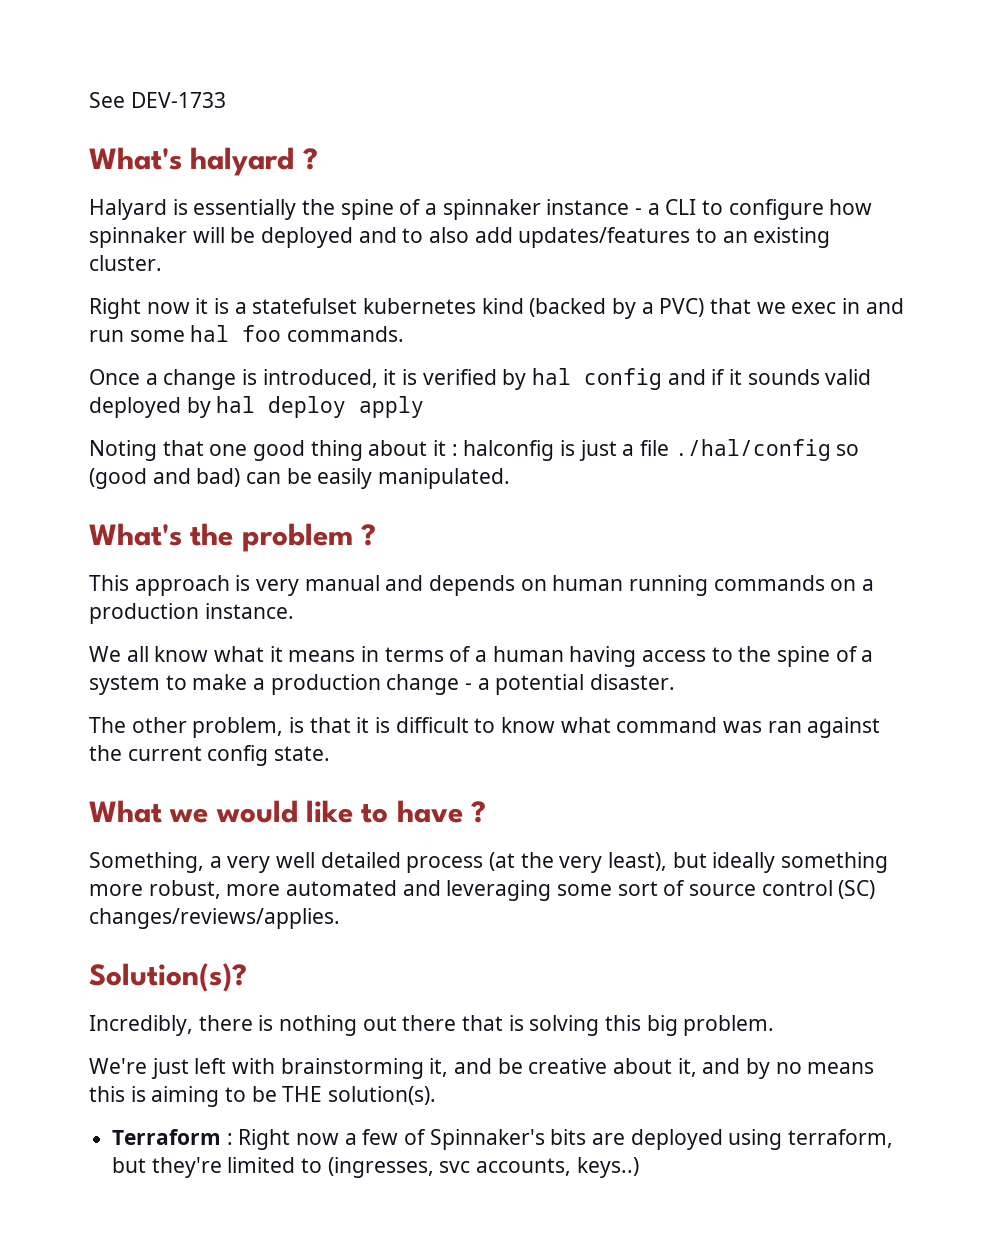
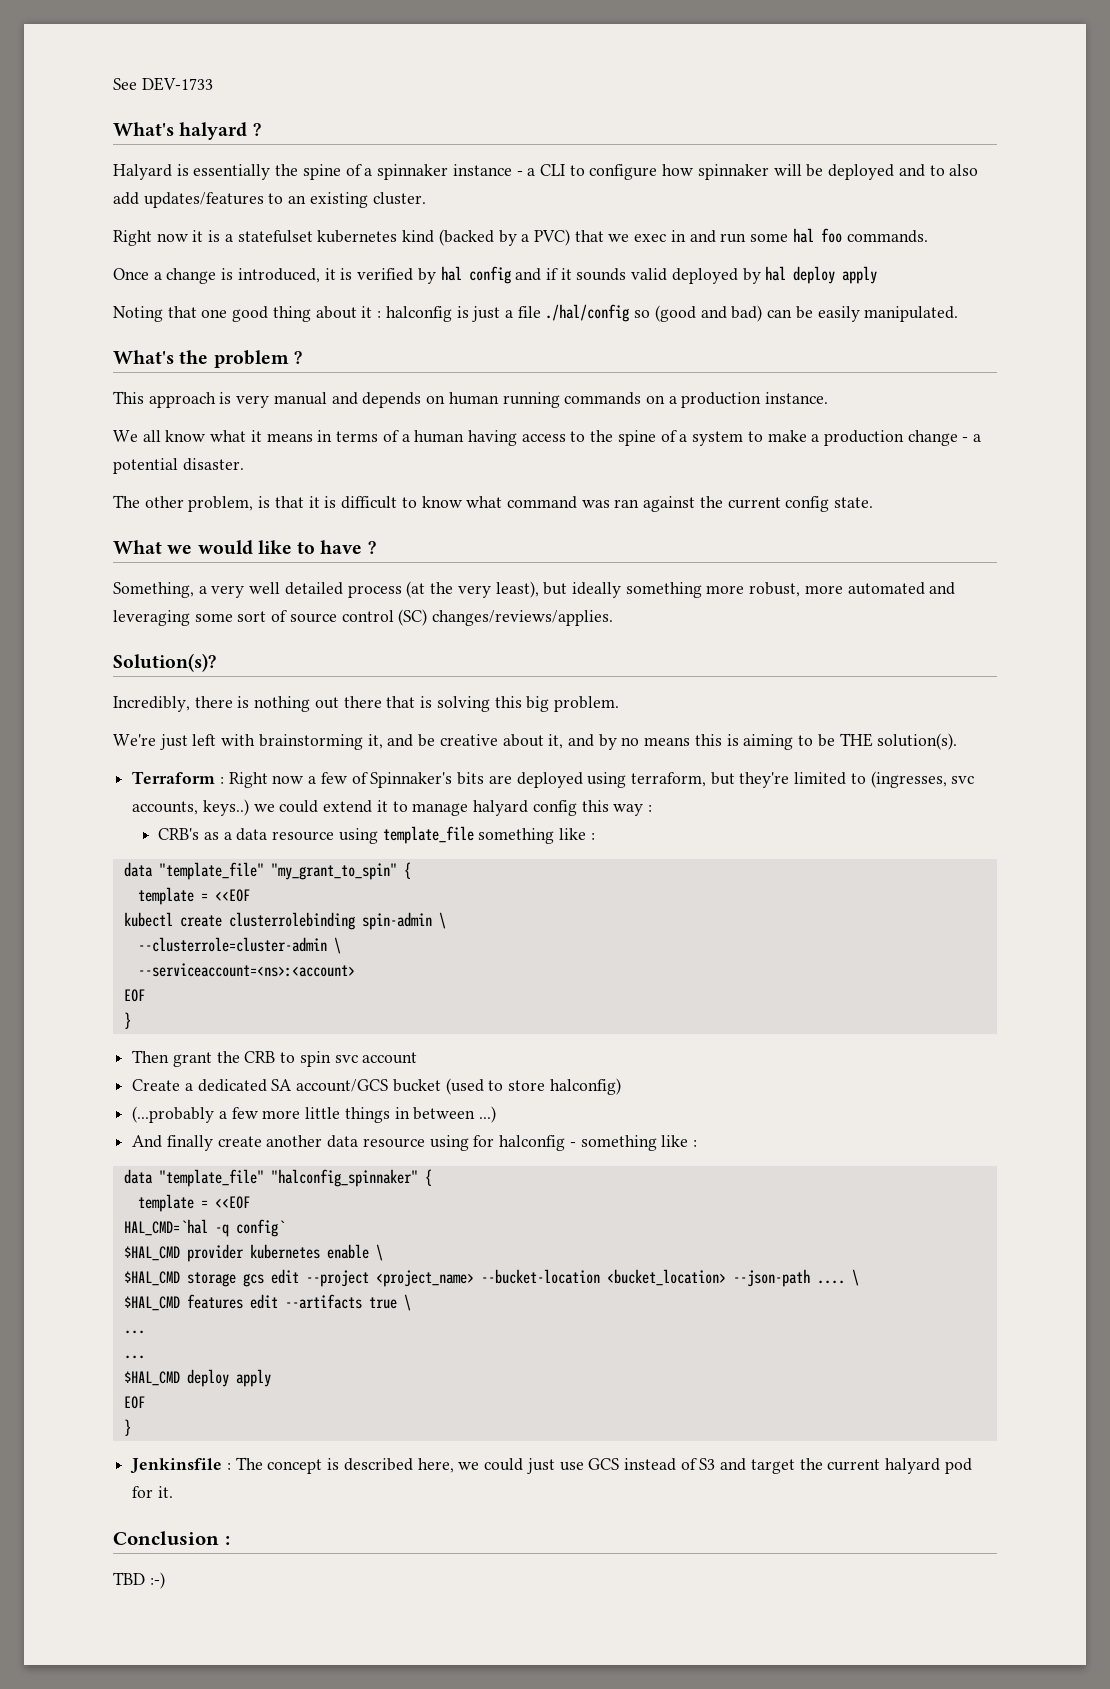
(639, 1167) none -> [253,800,652,816] [158,826,595,844] [123,862,411,880] [137,887,250,905] [123,912,446,930] [137,937,341,954] [137,963,355,977] [123,989,145,1002] [123,1012,131,1029] [132,1050,418,1067] [132,1078,621,1095] [132,1106,497,1123] [132,1135,697,1151] [123,1169,432,1187] [137,1194,250,1212] [123,1219,285,1237] [123,1244,383,1262] [123,1269,859,1287] [123,1294,411,1311] [123,1330,145,1334] [123,1355,145,1359] [123,1369,271,1387] [123,1396,145,1409] [123,1419,131,1436] [130,1457,972,1474] [132,1486,173,1498] [113,1531,230,1545] [113,1572,165,1589] we could extend it to manage halyard config this way : // CRB's as a data resource using template_file something like : // data "template_file" "my_grant_to_spin" { // template = <<EOF // kubectl create clusterrolebinding spin-admin \ // --clusterrole=cluster-admin \ // --serviceaccount=<ns>:<account> // EOF // } // Then grant the CRB to spin svc account // Create a dedicated SA account/GCS bucket (used to store halconfig) // (...probably a few more little things in between ...) // And finally create another data resource using for halconfig - something like : // data "template_file" "halconfig_spinnaker" { // template = <<EOF // HAL_CMD=`hal -q config` // $HAL_CMD provider kubernetes enable \ // $HAL_CMD storage gcs edit --project <project_name> --bucket-location <bucket_location> --json-path .... \ // $HAL_CMD features edit --artifacts true \ // ... // ... // $HAL_CMD deploy apply // EOF // } // Jenkinsfile : The concept is described here, we could just use GCS instead of S3 and target the current halyard pod for it. // Conclusion : // TBD :-)

